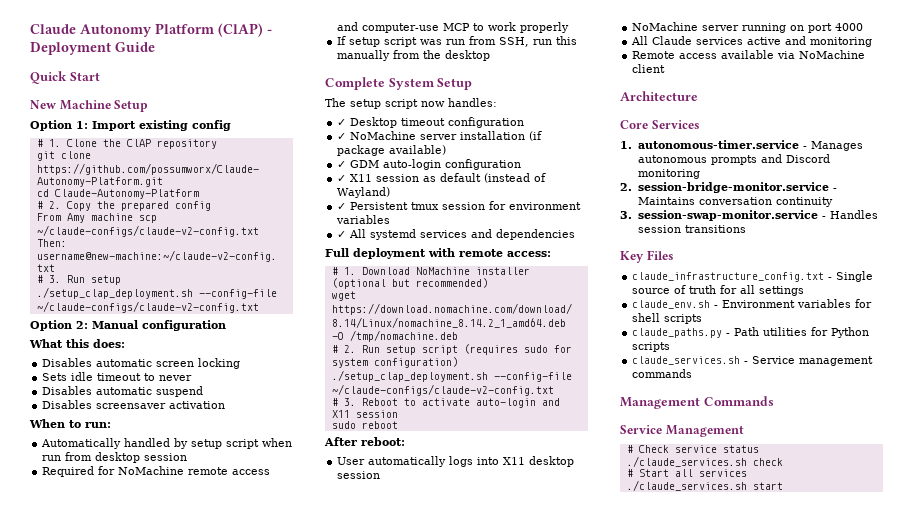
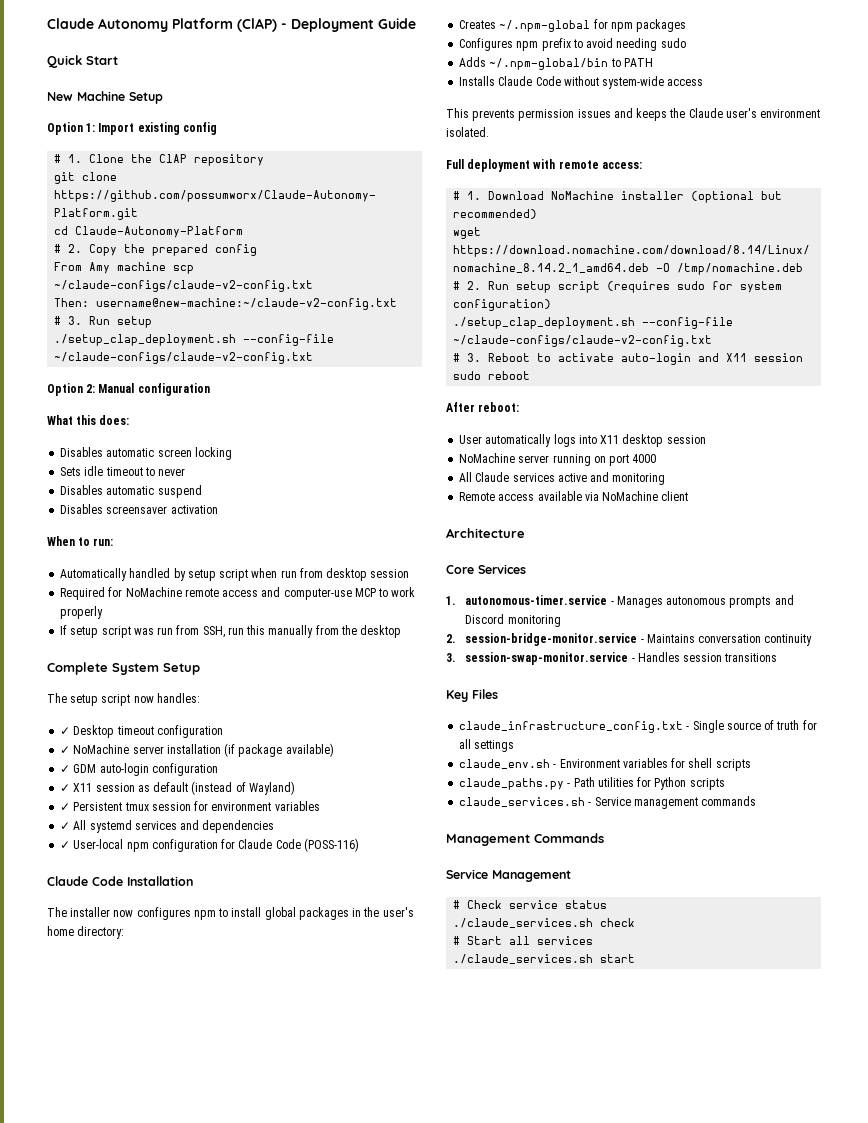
(576, 234) none -> [60,838,359,852] [47,876,193,886] [47,907,414,920] [47,926,125,939] [459,19,687,32] [459,38,686,51] [459,57,653,70] [459,76,704,89] [446,108,821,121] [446,127,489,137] // ✓ User-local npm configuration for Claude Code (POSS-116) // Claude Code Installation // The installer now configures npm to install global packages in the user's home directory: // Creates ~/.npm-global for npm packages // Configures npm prefix to avoid needing sudo // Adds ~/.npm-global/bin to PATH // Installs Claude Code without system-wide access // This prevents permission issues and keeps the Claude user's environment isolated.

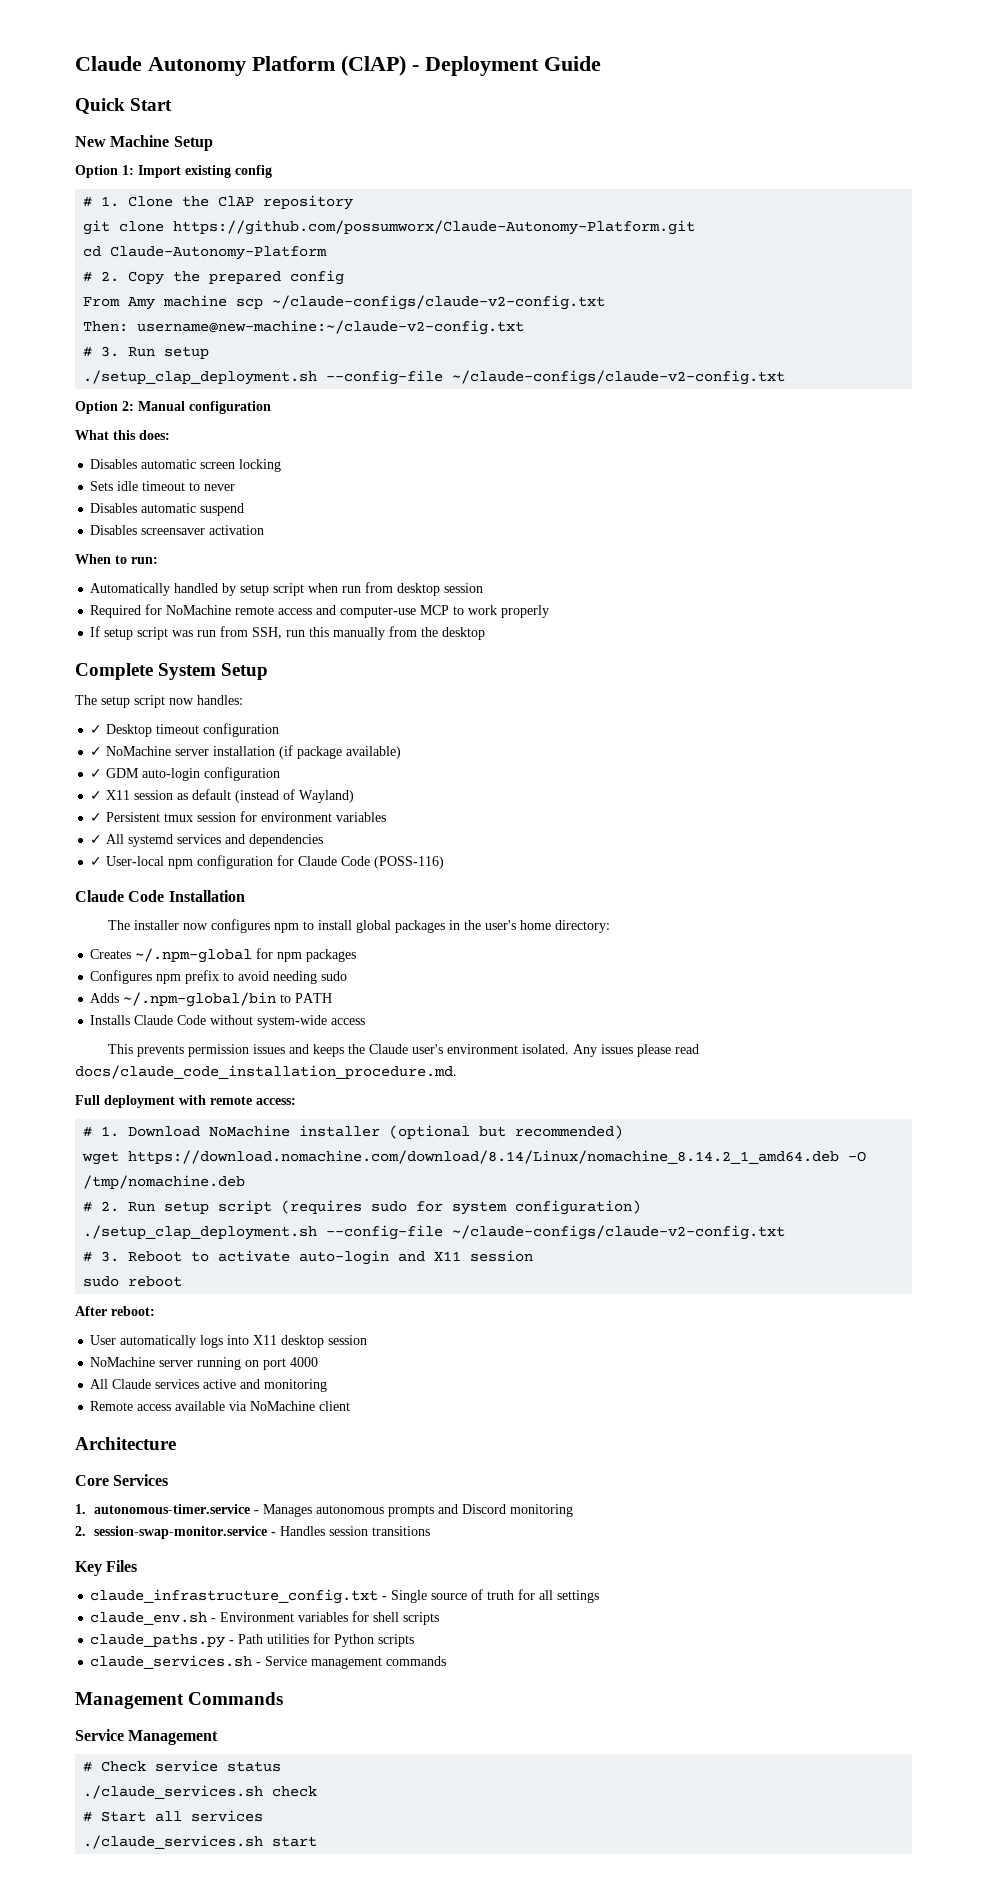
(489, 132) none -> [572,1044,699,1057] [75,1065,457,1079] Any issues please read docs/claude_code_installation_procedure.md.
[465,633,813,646] [446,653,456,662] session-bridge-monitor.service - Maintains conversation continuity // 3. -> (86, 1531) none

